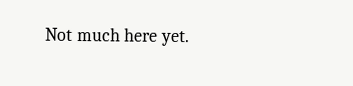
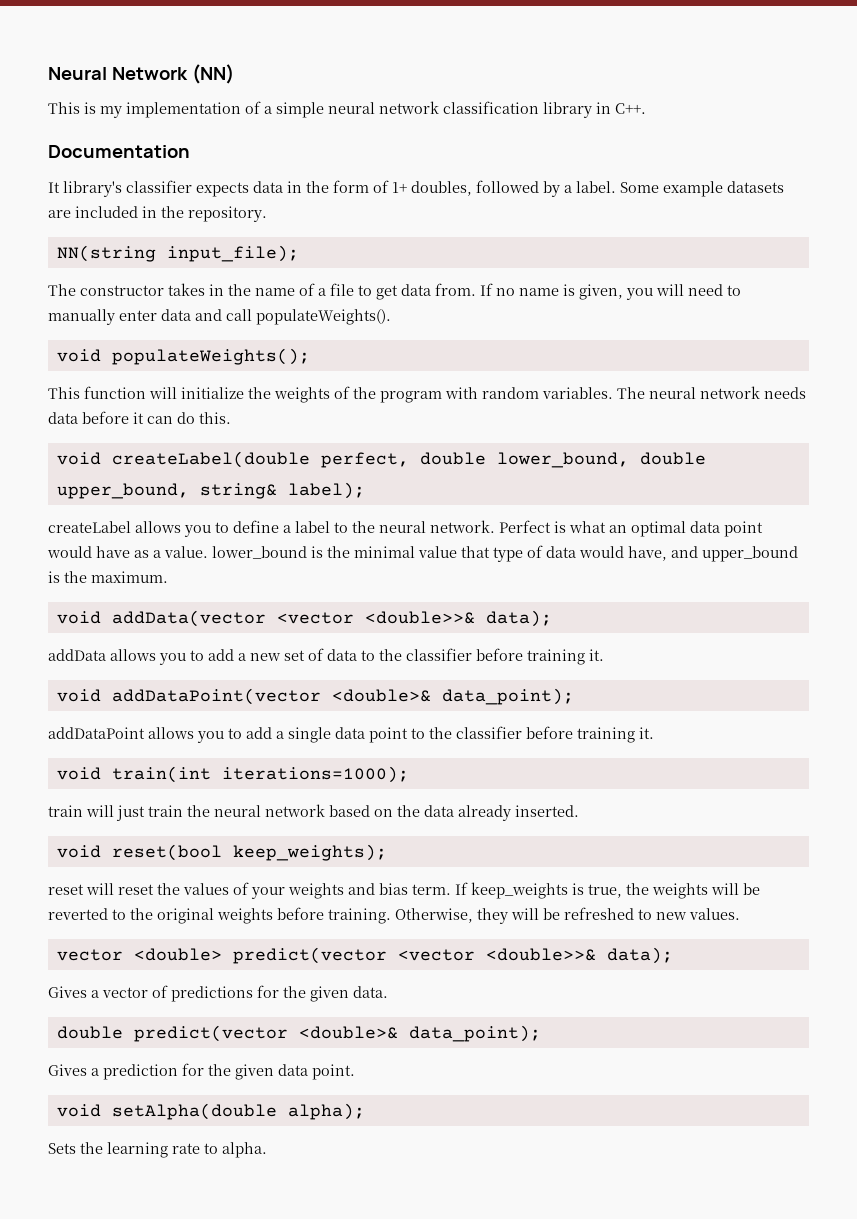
[45,27,191,47] Not much here yet. -> [48,64,234,84] [48,101,646,118] [48,145,190,158] [48,180,784,197] [48,206,267,222] [56,245,299,262] [48,283,741,300] [48,309,391,325] [56,348,310,365] [48,386,806,403] [48,411,231,424] [56,451,706,468] [56,482,365,499] [48,520,763,537] [47,545,798,562] [48,571,168,583] [56,610,552,627] [48,648,604,665] [56,688,574,705] [48,726,654,743] [56,766,409,783] [48,804,579,821] [56,844,387,861] [48,882,760,899] [48,907,740,924] [56,947,673,964] [48,985,388,1002] [56,1025,541,1042] [48,1063,355,1080] [56,1103,365,1120] [48,1142,267,1158] Neural Network (NN) // This is my implementation of a simple neural network classification library in C++. // Documentation // It library's classifier expects data in the form of 1+ doubles, followed by a label. Some example datasets are included in the repository. // NN(string input_file); // The constructor takes in the name of a file to get data from. If no name is given, you will need to manually enter data and call populateWeights(). // void populateWeights(); // This function will initialize the weights of the program with random variables. The neural network needs data before it can do this. // void createLabel(double perfect, double lower_bound, double upper_bound, string& label); // createLabel allows you to define a label to the neural network. Perfect is what an optimal data point would have as a value. lower_bound is the minimal value that type of data would have, and upper_bound is the maximum. // void addData(vector <vector <double>>& data); // addData allows you to add a new set of data to the classifier before training it. // void addDataPoint(vector <double>& data_point); // addDataPoint allows you to add a single data point to the classifier before training it. // void train(int iterations=1000); // train will just train the neural network based on the data already inserted. // void reset(bool keep_weights); // reset will reset the values of your weights and bias term. If keep_weights is true, the weights will be reverted to the original weights before training. Otherwise, they will be refreshed to new values. // vector <double> predict(vector <vector <double>>& data); // Gives a vector of predictions for the given data. // double predict(vector <double>& data_point); // Gives a prediction for the given data point. // void setAlpha(double alpha); // Sets the learning rate to alpha.

